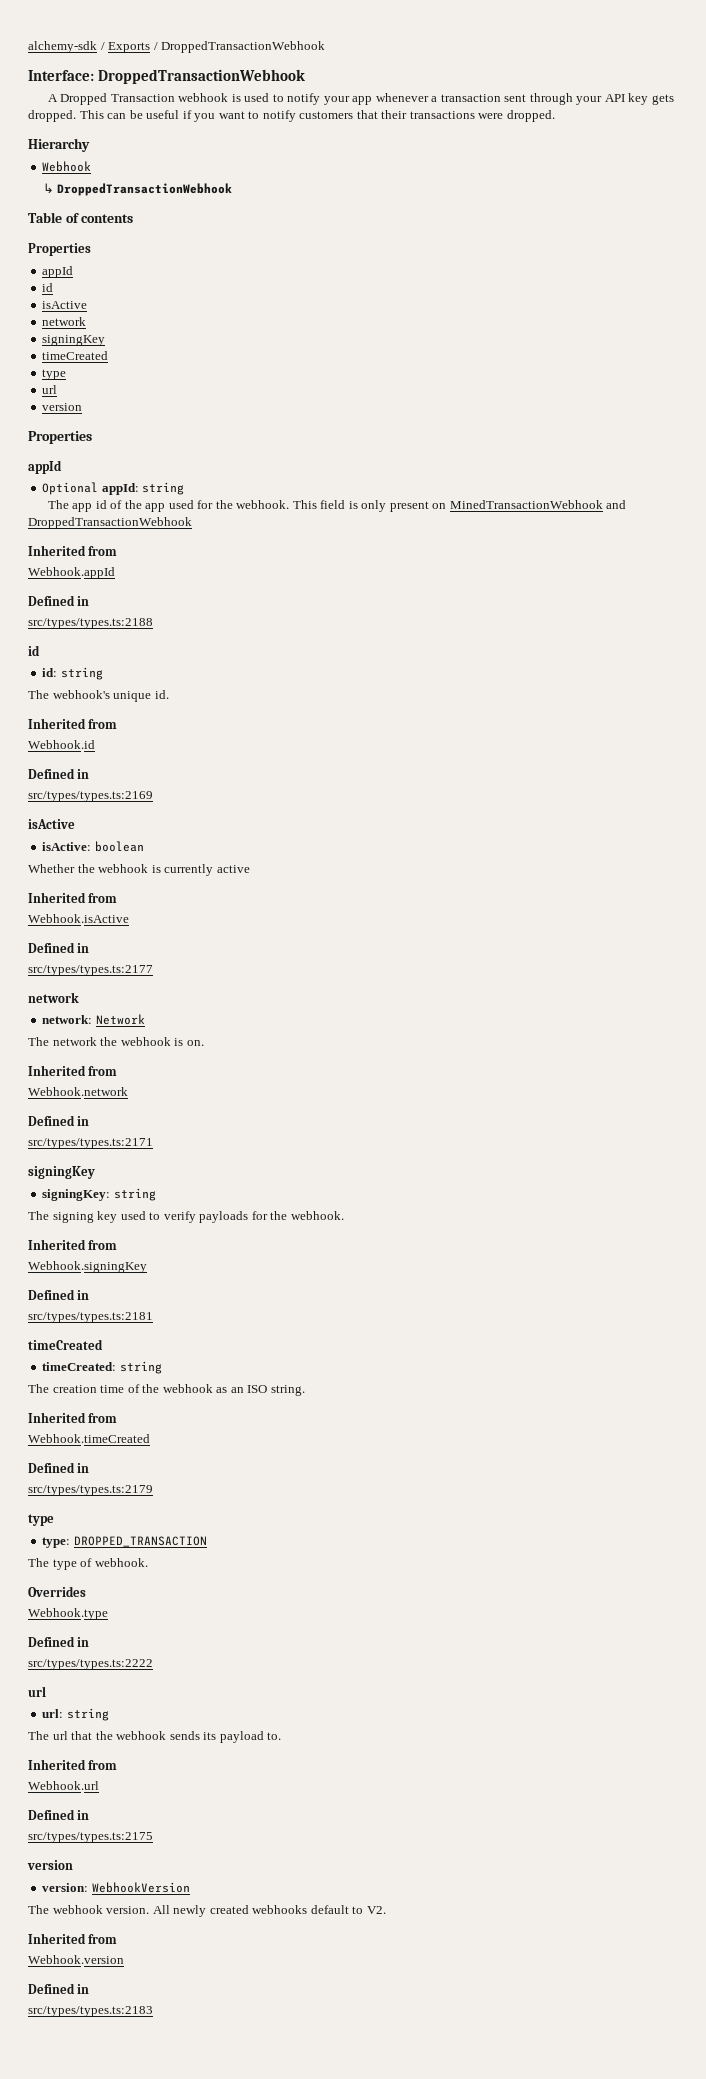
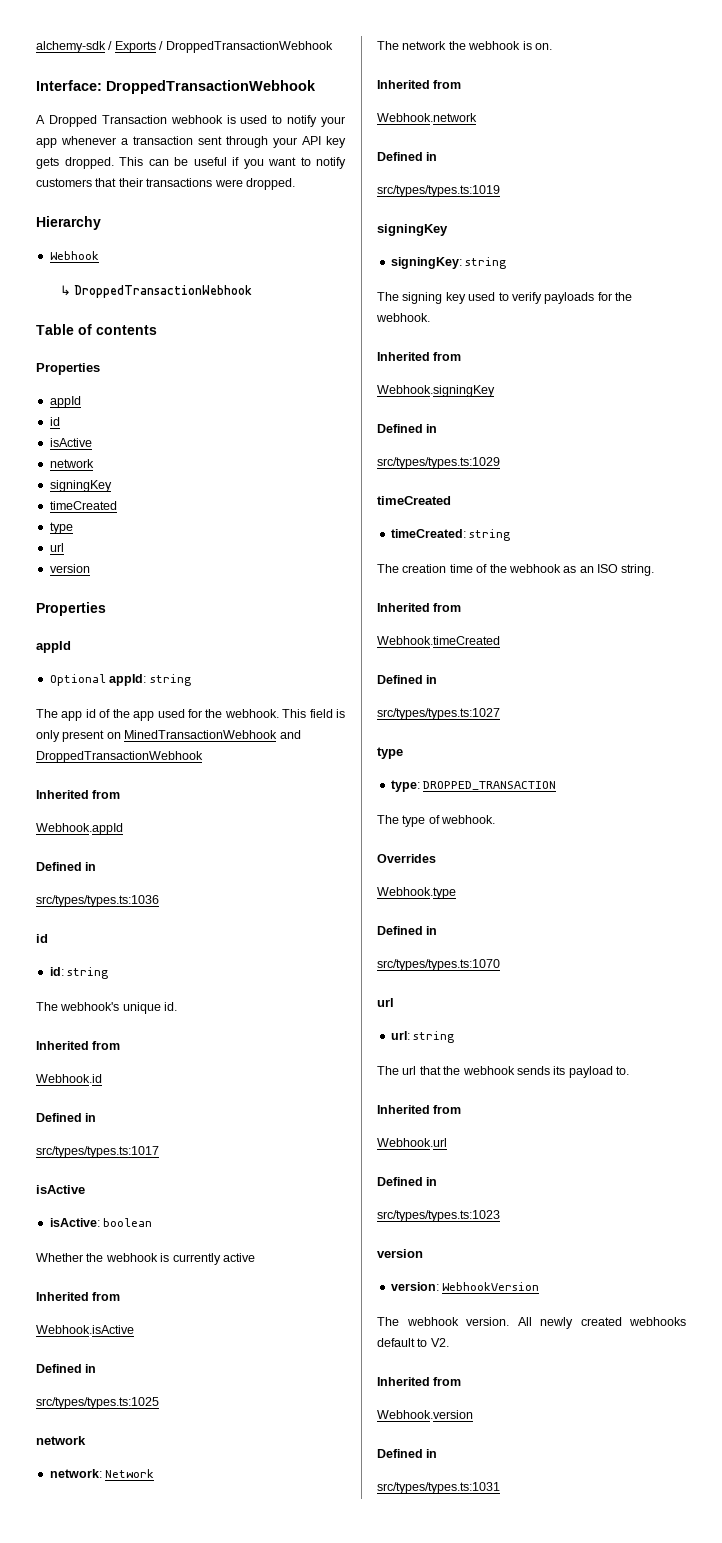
[28,618,153,629] src/types/types.ts:2188 -> [36,895,159,907] src/types/types.ts:1036
[28,791,153,802] src/types/types.ts:2169 -> [36,1146,159,1158] src/types/types.ts:1017
[28,965,153,976] src/types/types.ts:2177 -> [36,1397,159,1409] src/types/types.ts:1025
[28,1138,153,1149] src/types/types.ts:2171 -> [377,185,500,197] src/types/types.ts:1019
[28,1312,153,1323] src/types/types.ts:2181 -> [377,457,500,469] src/types/types.ts:1029
[28,1485,153,1496] src/types/types.ts:2179 -> [377,708,500,720] src/types/types.ts:1027
[28,1659,153,1670] src/types/types.ts:2222 -> [377,959,500,971] src/types/types.ts:1070
[28,1832,153,1843] src/types/types.ts:2175 -> [377,1210,500,1222] src/types/types.ts:1023
[28,2006,153,2017] src/types/types.ts:2183 -> [377,1482,500,1494] src/types/types.ts:1031

